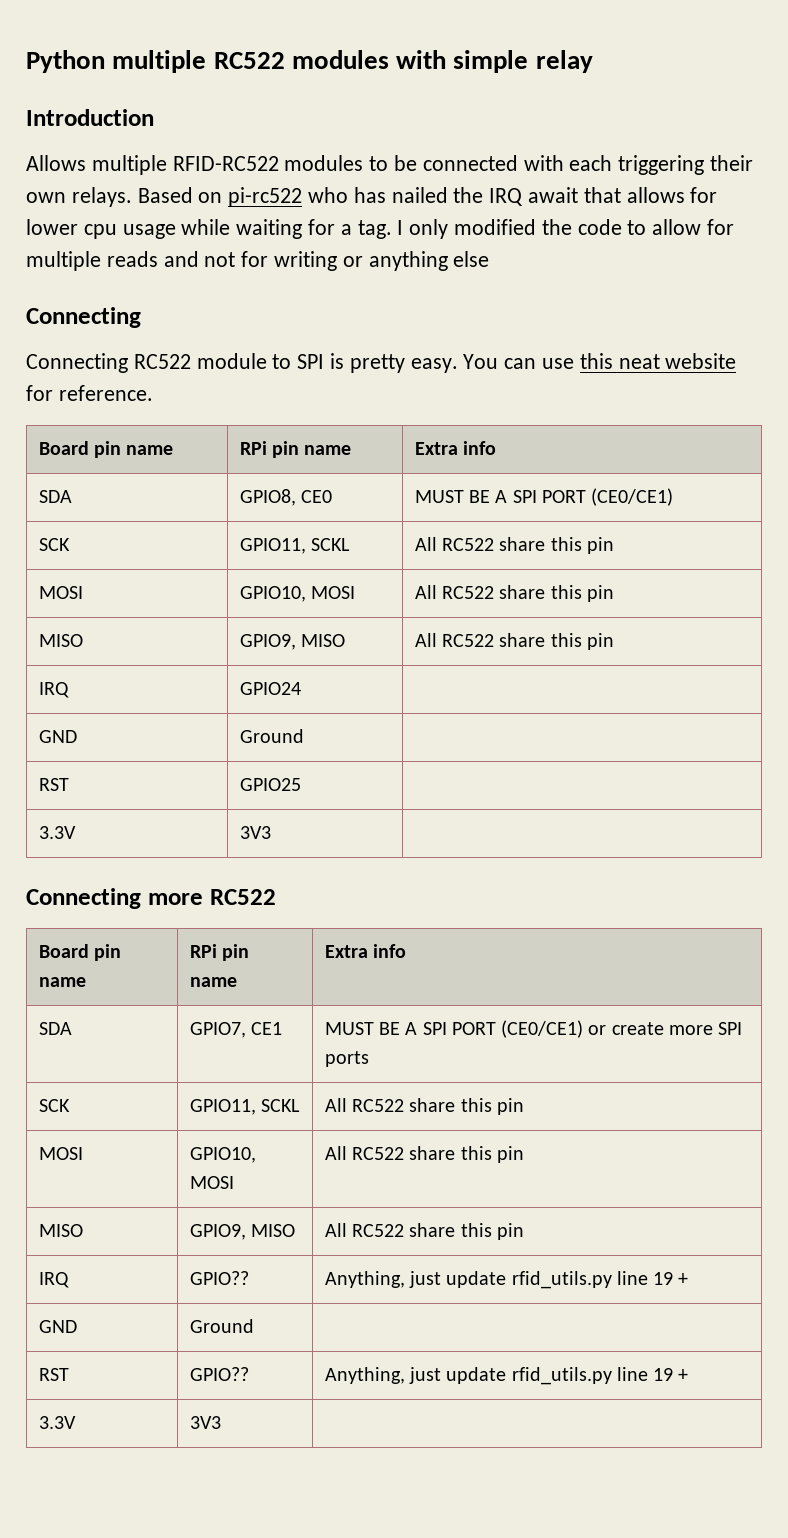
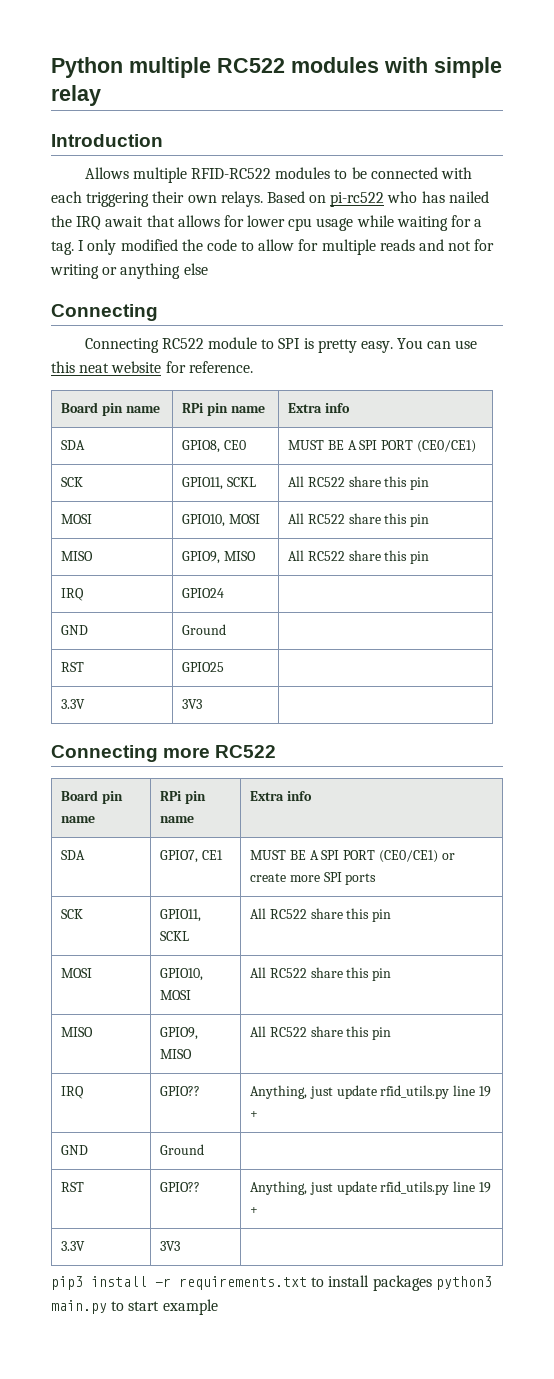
(221, 1422) none -> [51,1275,492,1291] [51,1299,218,1315] // pip3 install -r requirements.txt to install packages python3 main.py to start example

